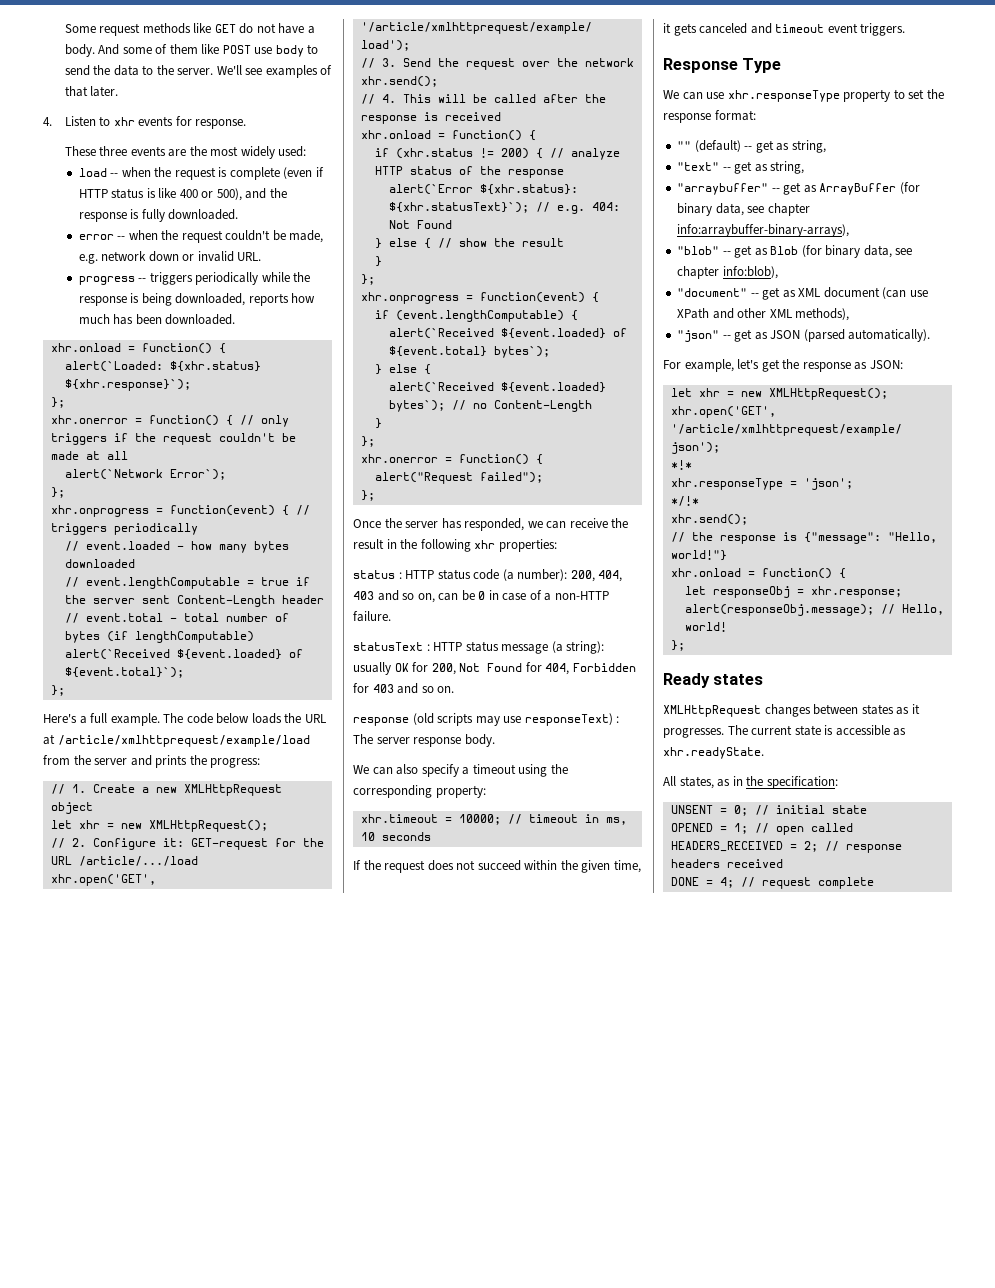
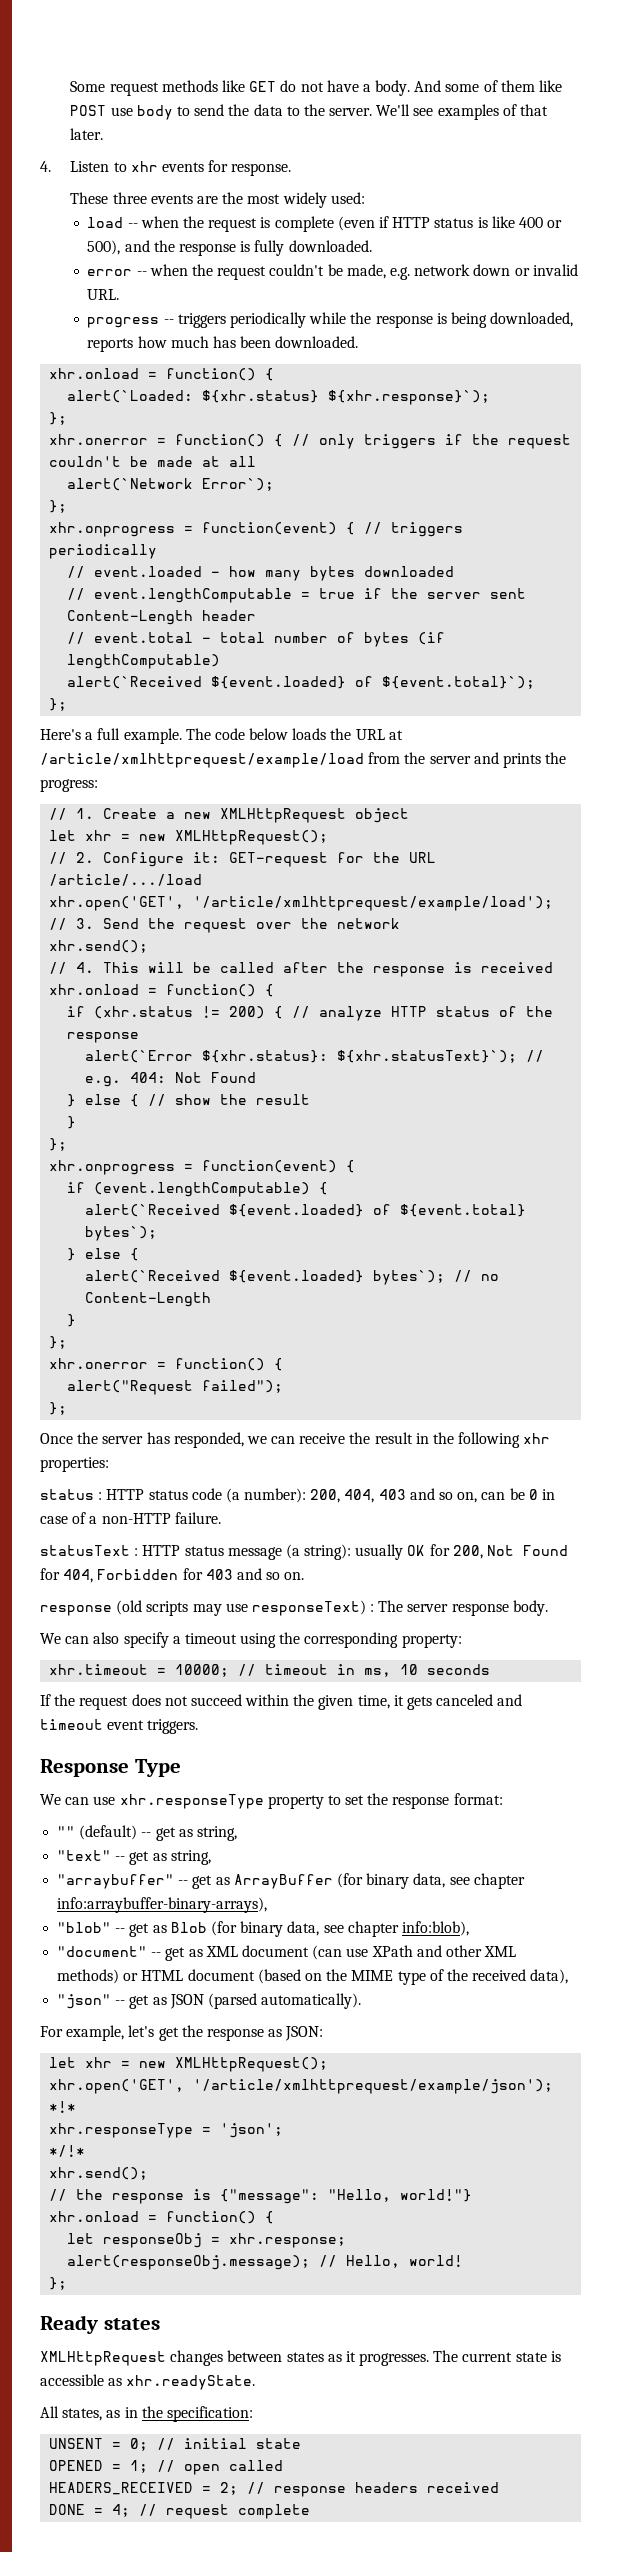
[795,308,850,321] methods), -> [57,1969,569,1985] methods) or HTML document (based on the MIME type of the received data),

